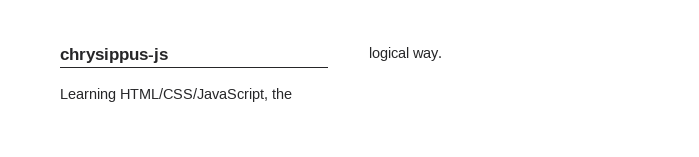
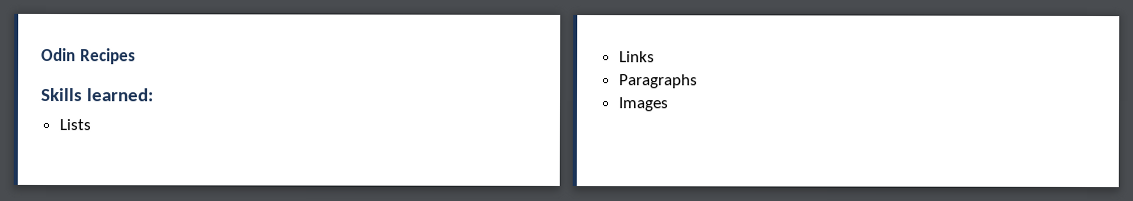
[60,48,168,63] [60,88,292,102] [369,47,442,61] chrysippus-js // Learning HTML/CSS/JavaScript, the logical way. -> [41,47,136,65] [40,87,154,102] [58,119,91,131] [618,51,655,63] [618,74,698,89] [617,97,669,112] Odin Recipes // Skills learned: // Lists // Links // Paragraphs // Images

